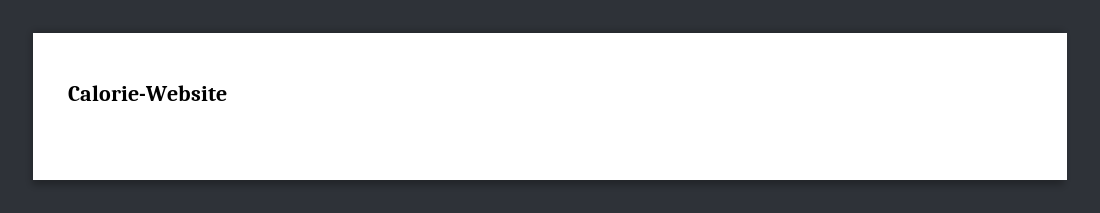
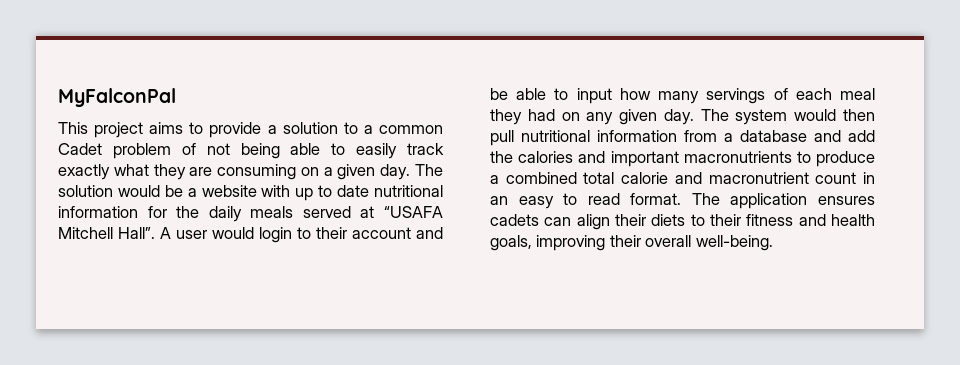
[68,85,227,101] Calorie-Website -> [58,88,176,107] [58,122,443,138] [58,143,444,159] [58,164,443,180] [58,185,444,201] [58,206,443,222] [58,227,443,243] [490,88,875,104] [490,109,875,125] [490,130,875,146] [490,151,875,167] [490,172,875,184] [490,193,875,209] [490,214,875,230] [490,235,773,251] MyFalconPal // This project aims to provide a solution to a common Cadet problem of not being able to easily track exactly what they are consuming on a given day. The solution would be a website with up to date nutritional information for the daily meals served at “USAFA Mitchell Hall”. A user would login to their account and be able to input how many servings of each meal they had on any given day. The system would then pull nutritional information from a database and add the calories and important macronutrients to produce a combined total calorie and macronutrient count in an easy to read format. The application ensures cadets can align their diets to their fitness and health goals, improving their overall well-being.

